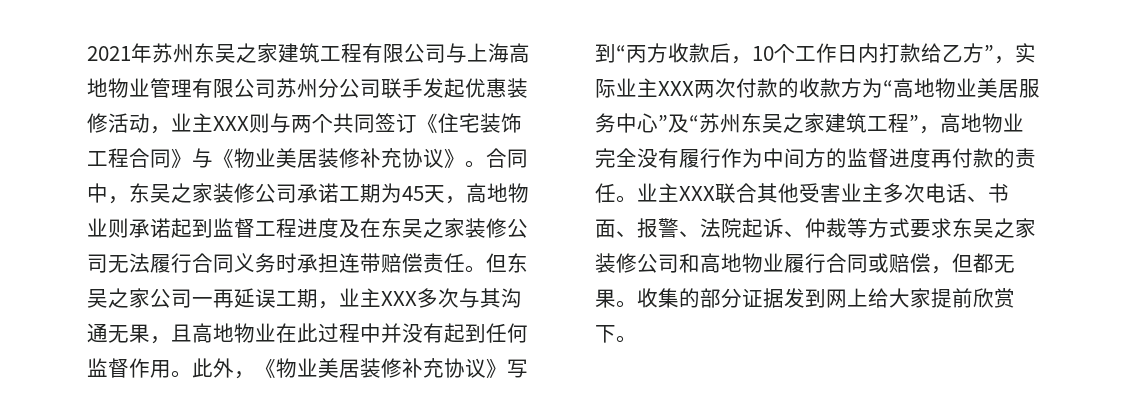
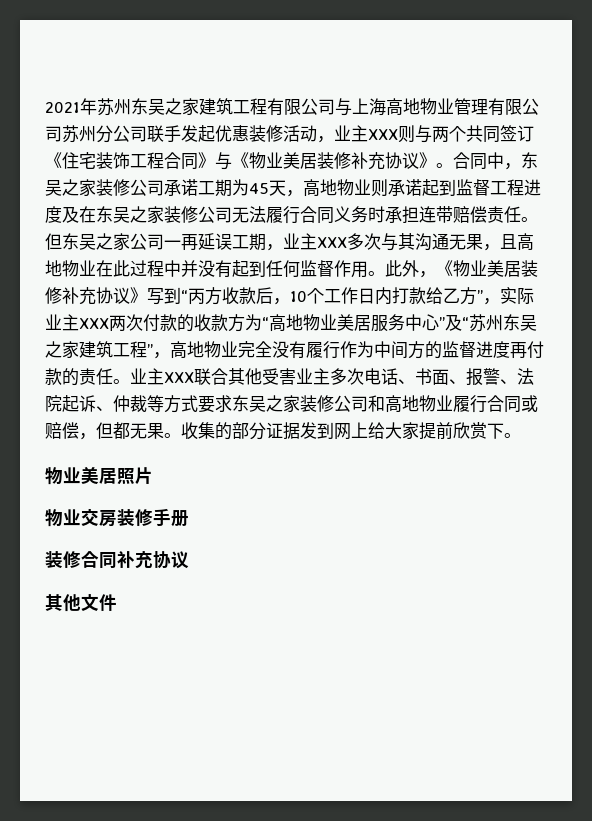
(637, 339) none -> [45,466,153,485] [45,508,189,527] [45,551,189,569] [45,594,117,612] // 物业美居照片 // 物业交房装修手册 // 装修合同补充协议 // 其他文件

